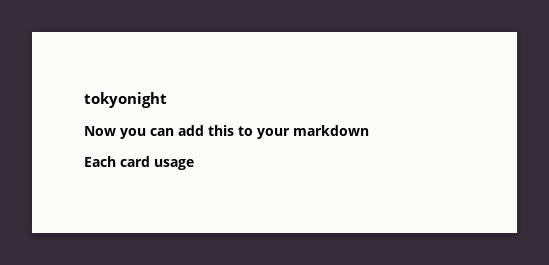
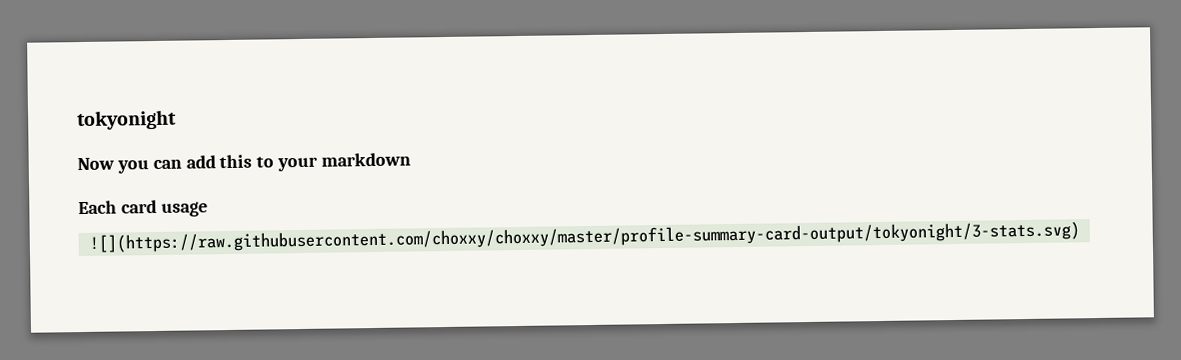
(194, 164) none -> [88,221,1080,253] // ![](https://raw.githubusercontent.com/choxxy/choxxy/master/profile-summary-card-output/tokyonight/3-stats.svg)

